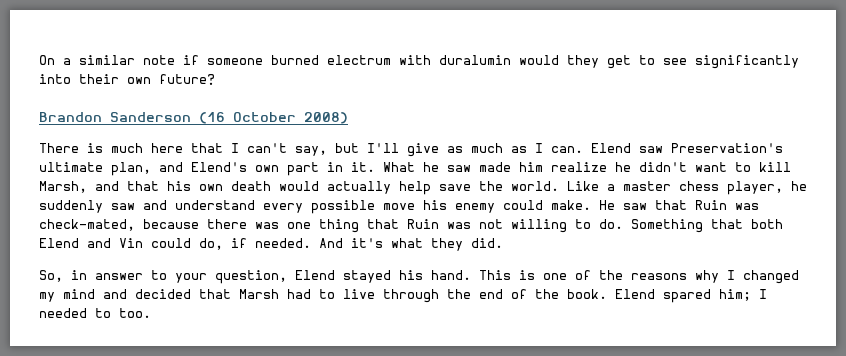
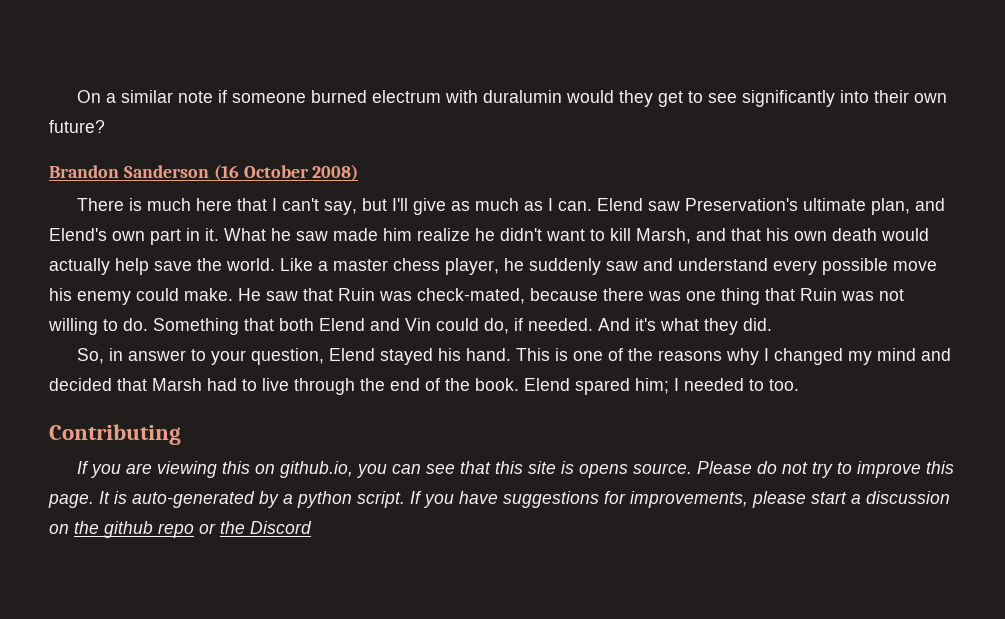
(151, 313) none -> [49,424,181,445] [77,461,955,478] [48,491,950,508] [49,521,312,538] // Contributing // If you are viewing this on github.io, you can see that this site is opens source. Please do not try to improve this page. It is auto-generated by a python script. If you have suggestions for improvements, please start a discussion on the github repo or the Discord

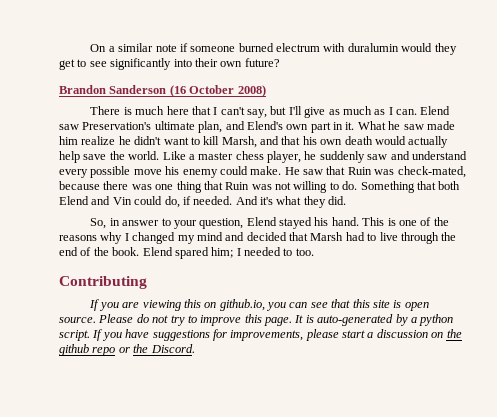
[579,464,629,478] opens -> [404,302,429,311] open
[250,521,312,534] Discord -> [150,344,195,353] Discord.

